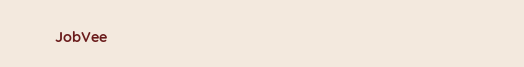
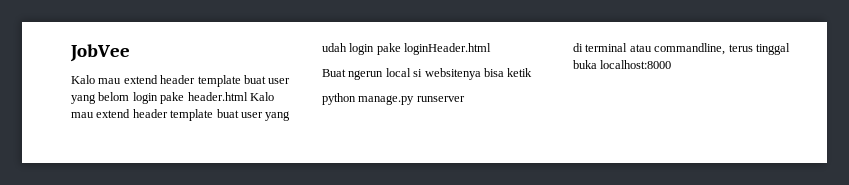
(107, 36) none -> [71,75,291,87] [71,92,274,104] [71,109,291,121] [322,43,492,55] [322,68,533,80] [322,93,465,105] [573,43,790,55] [573,60,672,69] // Kalo mau extend header template buat user yang belom login pake header.html Kalo mau extend header template buat user yang udah login pake loginHeader.html // Buat ngerun local si websitenya bisa ketik // python manage.py runserver // di terminal atau commandline, terus tinggal buka localhost:8000

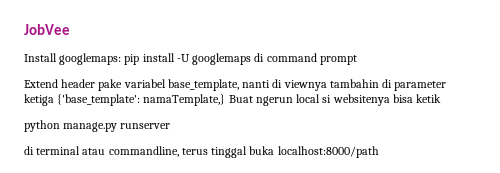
[71,75,291,87] [71,92,274,104] [71,109,291,121] [322,43,492,55] Kalo mau extend header template buat user yang belom login pake header.html Kalo mau extend header template buat user yang udah login pake loginHeader.html // -> [24,53,357,65] [24,79,447,91] [24,94,226,106] Install googlemaps: pip install -U googlemaps di command prompt // Extend header pake variabel base_template, nanti di viewnya tambahin di parameter ketiga {'base_template': namaTemplate,}
[600,60,672,69] localhost:8000 -> [277,146,379,158] localhost:8000/path

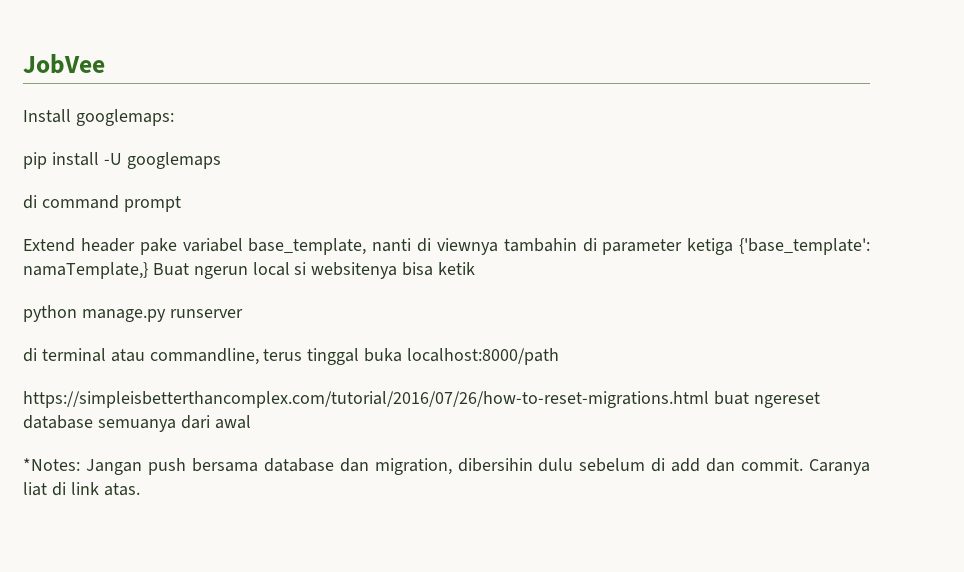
(122, 59) none -> (174, 117) //
(252, 59) none -> (221, 160) //
(379, 152) none -> [23,391,820,408] [23,415,251,432] [23,458,871,475] [23,482,140,496] // https://simpleisbetterthancomplex.com/tutorial/2016/07/26/how-to-reset-migrations.html buat ngereset database semuanya dari awal // *Notes: Jangan push bersama database dan migration, dibersihin dulu sebelum di add dan commit. Caranya liat di link atas.

